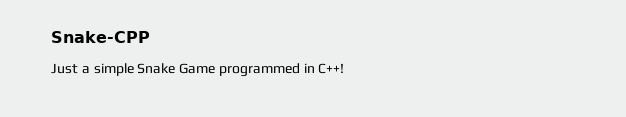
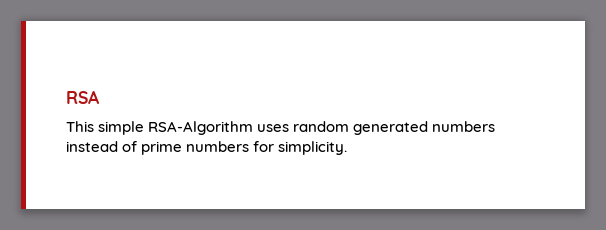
[51,31,150,43] [51,63,345,77] Snake-CPP // Just a simple Snake Game programmed in C++! -> [66,90,99,104] [66,121,496,135] [66,141,348,155] RSA // This simple RSA-Algorithm uses random generated numbers instead of prime numbers for simplicity.

